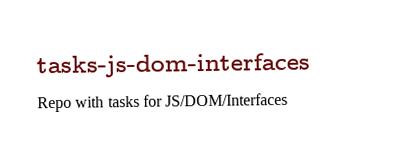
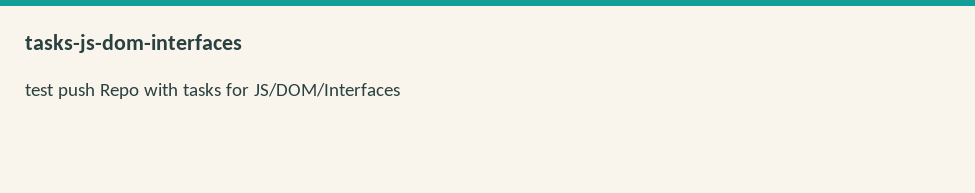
(310, 65) none -> [25,83,95,99] test push

